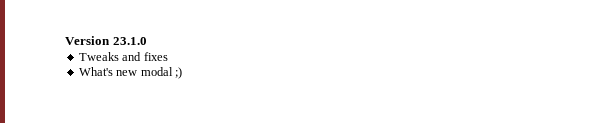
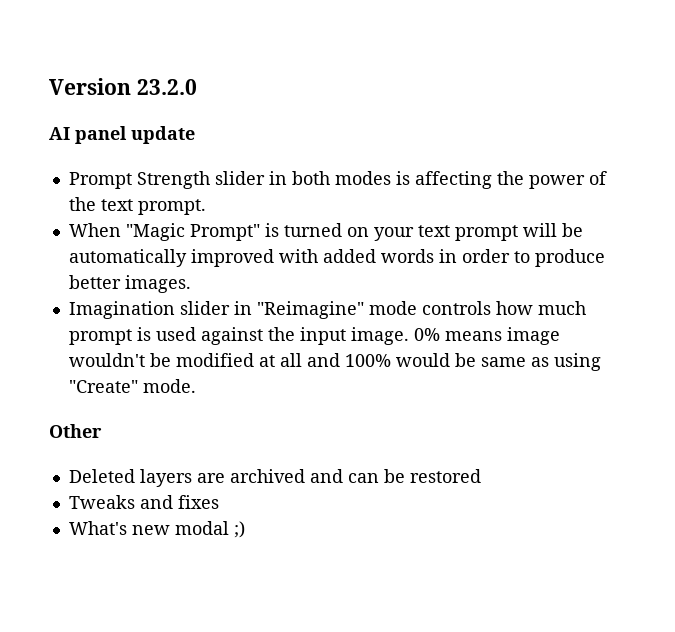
[112,37,147,45] 23.1.0 -> [136,79,197,95] [49,126,195,144] [68,171,607,189] [68,197,206,215] [68,223,583,241] [68,249,605,267] [68,275,191,293] [68,301,586,319] [68,327,560,345] [68,353,601,371] [68,379,196,393] [49,424,102,438] [68,469,481,487] 23.2.0 // AI panel update // Prompt Strength slider in both modes is affecting the power of the text prompt. // When "Magic Prompt" is turned on your text prompt will be automatically improved with added words in order to produce better images. // Imagination slider in "Reimagine" mode controls how much prompt is used against the input image. 0% means image wouldn't be modified at all and 100% would be same as using "Create" mode. // Other // Deleted layers are archived and can be restored

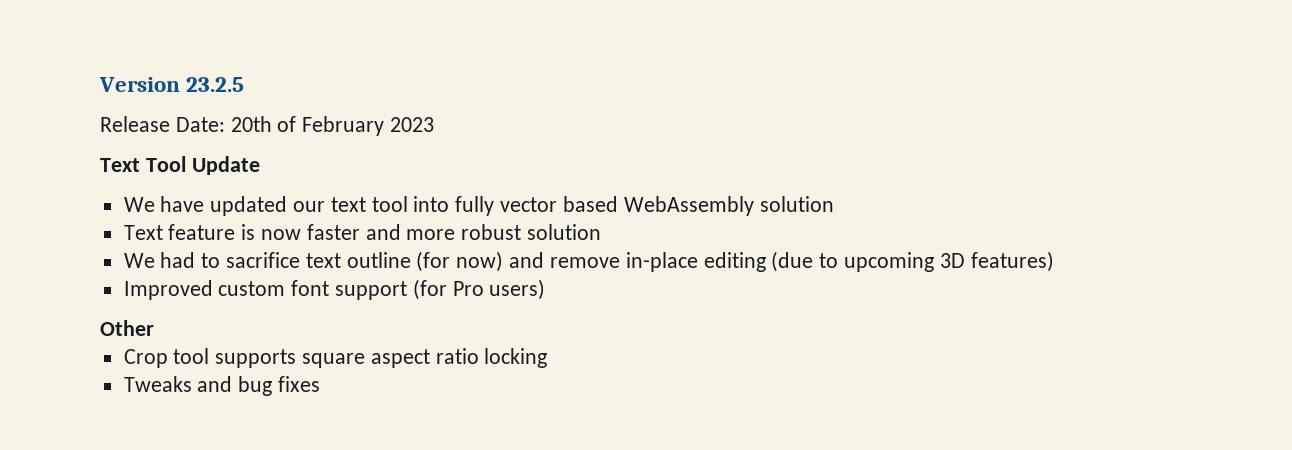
[136,79,197,95] [49,126,195,144] [68,171,607,189] [68,197,206,215] [68,223,583,241] [68,249,605,267] [68,275,191,293] [68,301,586,319] [68,327,560,345] [68,353,601,371] [68,379,196,393] [49,424,102,438] [68,469,481,487] 23.2.0 // AI panel update // Prompt Strength slider in both modes is affecting the power of the text prompt. // When "Magic Prompt" is turned on your text prompt will be automatically improved with added words in order to produce better images. // Imagination slider in "Reimagine" mode controls how much prompt is used against the input image. 0% means image wouldn't be modified at all and 100% would be same as using "Create" mode. // Other // Deleted layers are archived and can be restored -> [186,77,245,92] [100,116,435,136] [100,156,260,175] [123,196,834,216] [123,224,602,240] [123,251,1054,272] [123,279,546,300] [100,320,154,336] [123,348,548,368] 23.2.5 // Release Date: 20th of February 2023 // Text Tool Update // We have updated our text tool into fully vector based WebAssembly solution // Text feature is now faster and more robust solution // We had to sacrifice text outline (for now) and remove in-place editing (due to upcoming 3D features) // Improved custom font support (for Pro users) // Other // Crop tool supports square aspect ratio locking
(173, 502) none -> [238,376,273,396] bug
[68,521,245,538] // What's new modal ;) -> (321, 384) none

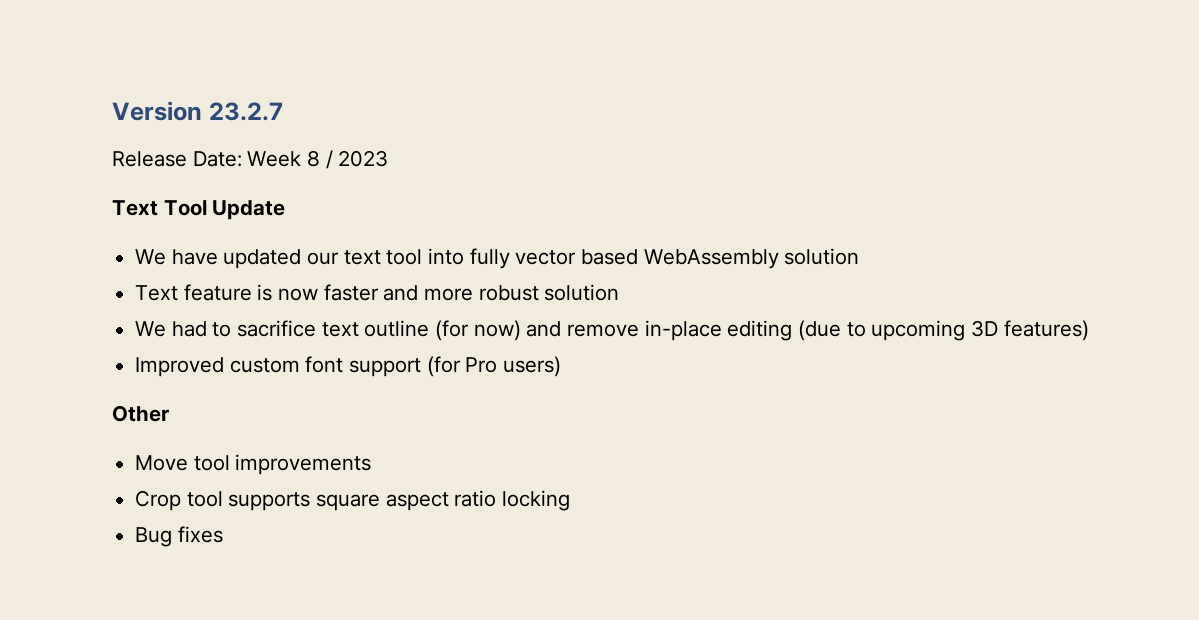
[186,77,245,92] 23.2.5 -> [208,102,283,121] 23.2.7
[230,116,385,136] 20th of February -> [247,150,333,169] Week 8 /
(154, 328) none -> [135,454,372,475] // Move tool improvements
[123,376,273,396] Tweaks and bug -> [135,527,173,547] Bug

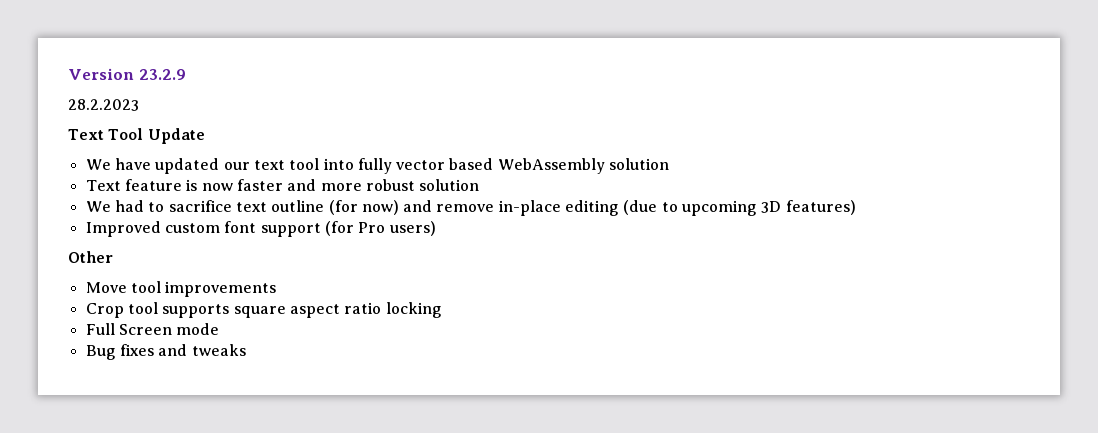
[208,102,283,121] [112,150,389,169] 23.2.7 // Release Date: Week 8 / 2023 -> [138,69,186,80] [68,99,139,111] 23.2.9 // 28.2.2023
(571, 500) none -> [85,323,220,335] // Full Screen mode
(223, 534) none -> [158,344,246,356] and tweaks

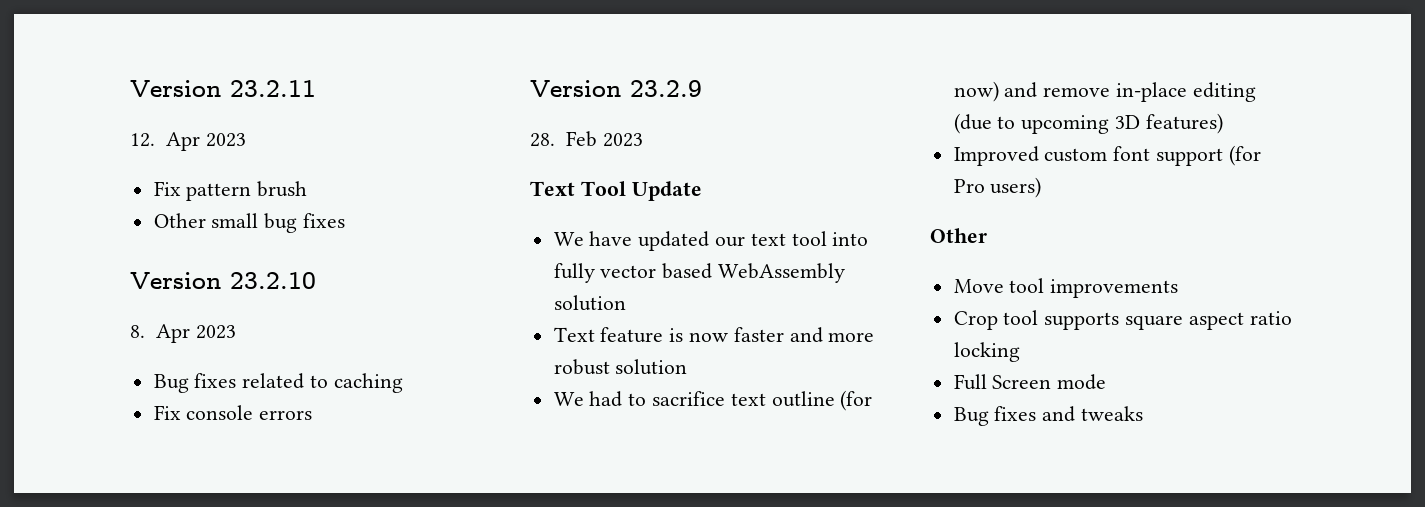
[68,68,186,80] [68,99,139,111] Version 23.2.9 // 28.2.2023 -> [130,80,316,97] [130,132,246,151] [153,181,308,201] [153,213,346,233] [130,272,316,289] [130,324,236,343] [153,373,403,393] [153,405,313,420] [530,80,702,97] [530,131,643,147] Version 23.2.11 // 12. Apr 2023 // Fix pattern brush // Other small bug fixes // Version 23.2.10 // 8. Apr 2023 // Bug fixes related to caching // Fix console errors // Version 23.2.9 // 28. Feb 2023

